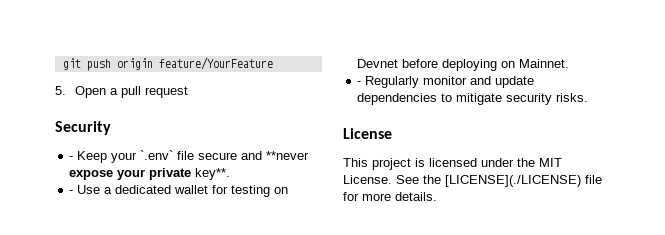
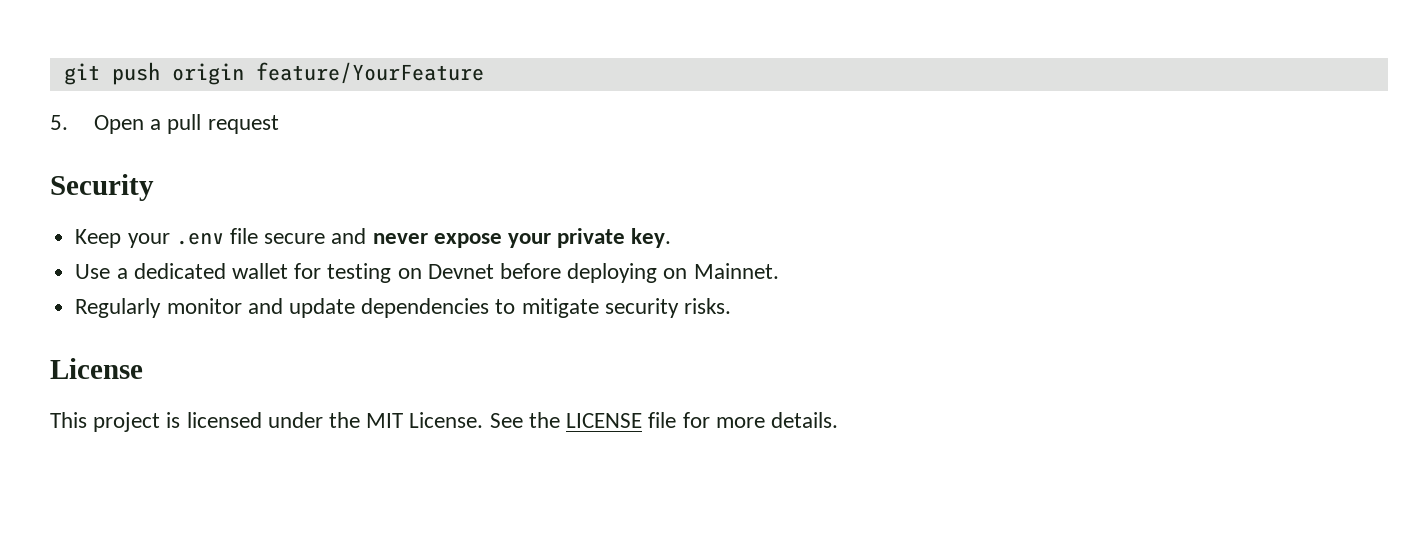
[69,156,74,160] - -> (154, 187) none
[140,150,174,160] `.env` -> [175,232,224,245] .env
[266,151,310,160] **never -> [372,233,428,244] never
[195,168,231,180] [69,190,74,194] key**. // - -> [631,228,672,248] key. //
[357,81,362,85] - -> (779, 271) none
[445,175,581,187] [LICENSE](./LICENSE) -> [566,413,643,428] LICENSE

